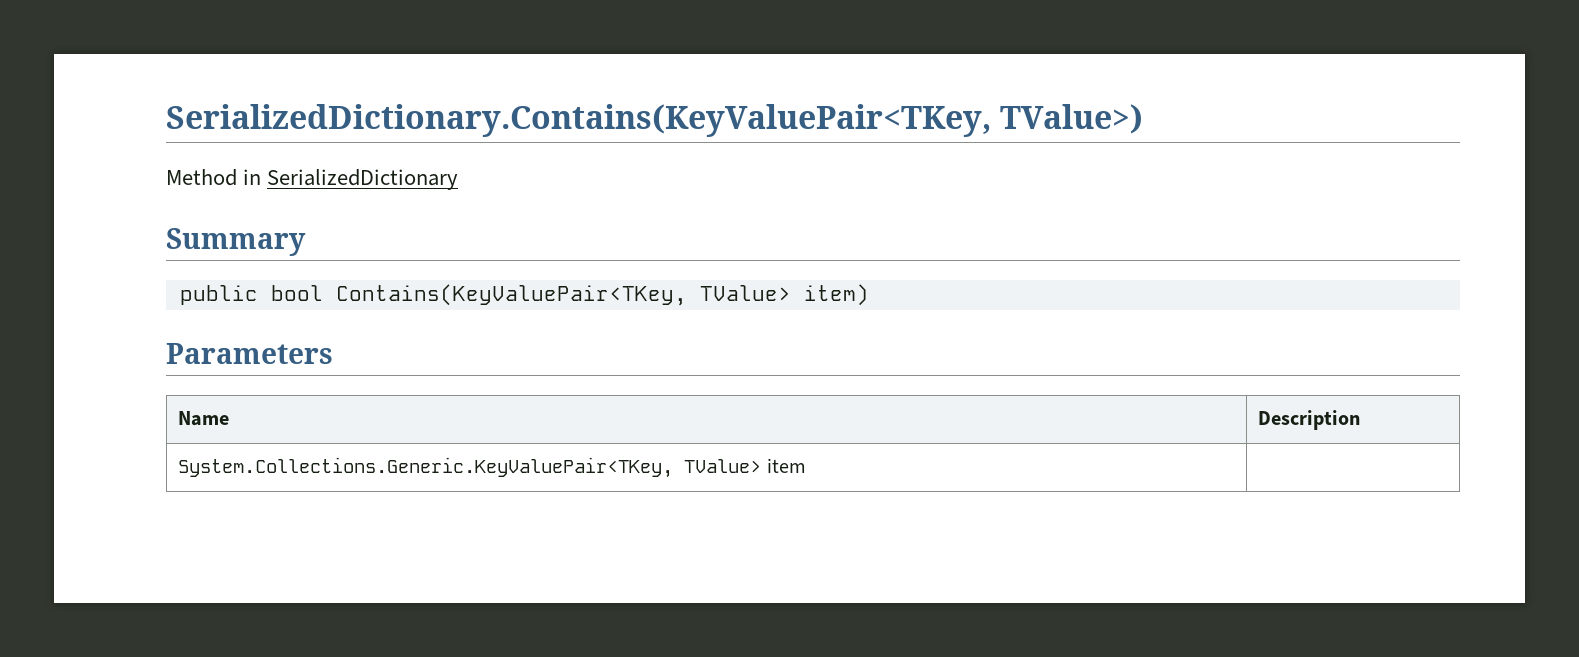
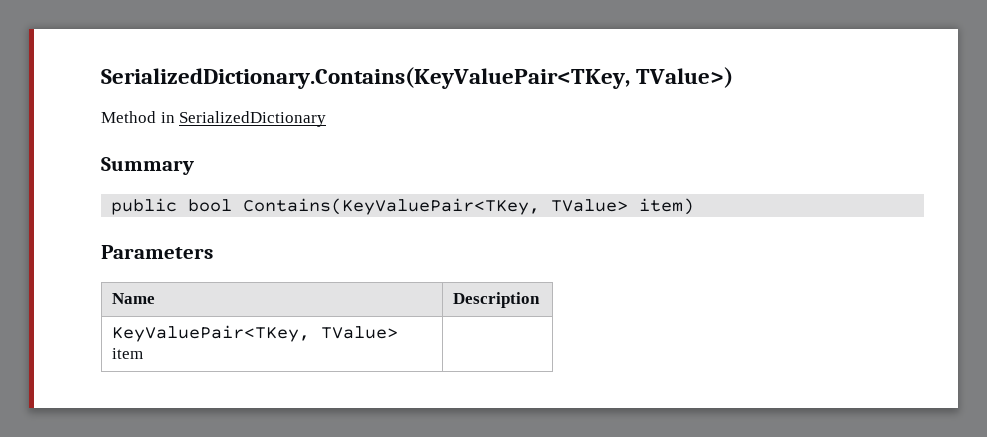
[178,457,674,478] System.Collections.Generic.KeyValuePair<TKey, -> [112,325,311,342] KeyValuePair<TKey,

